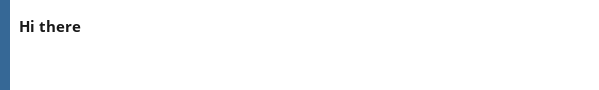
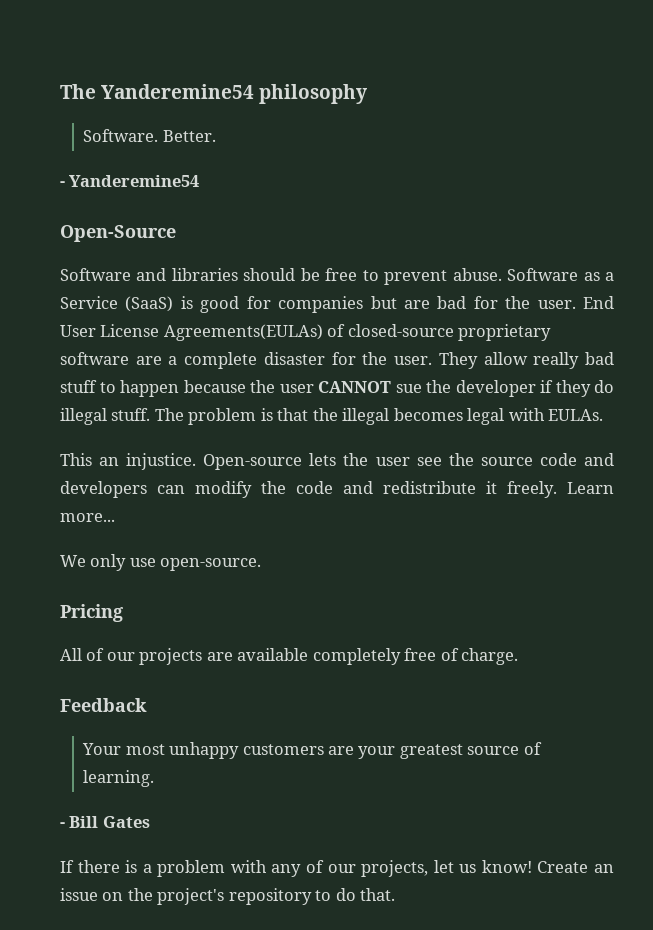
[19,20,81,32] Hi there -> [60,84,368,104] [83,129,216,142] [60,175,200,187] [60,225,176,242] [60,268,614,285] [60,296,614,313] [60,324,552,341] [60,352,615,369] [60,380,614,397] [60,408,604,425] [60,453,614,470] [60,481,614,498] [60,513,115,522] [60,554,262,571] [60,604,123,622] [60,648,519,665] [60,698,147,712] [82,742,542,759] [83,770,155,787] [60,816,150,828] [60,860,614,877] [60,888,396,905] The Yanderemine54 philosophy // Software. Better. // - Yanderemine54 // Open-Source // Software and libraries should be free to prevent abuse. Software as a Service (SaaS) is good for companies but are bad for the user. End User License Agreements(EULAs) of closed-source proprietary software are a complete disaster for the user. They allow really bad stuff to happen because the user CANNOT sue the developer if they do illegal stuff. The problem is that the illegal becomes legal with EULAs. // This an injustice. Open-source lets the user see the source code and developers can modify the code and redistribute it freely. Learn more... // We only use open-source. // Pricing // All of our projects are available completely free of charge. // Feedback // Your most unhappy customers are your greatest source of learning. // - Bill Gates // If there is a problem with any of our projects, let us know! Create an issue on the project's repository to do that.

